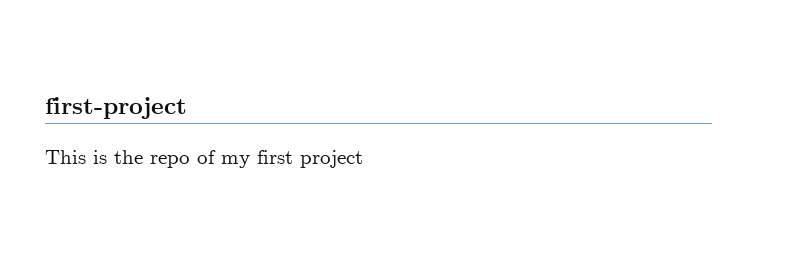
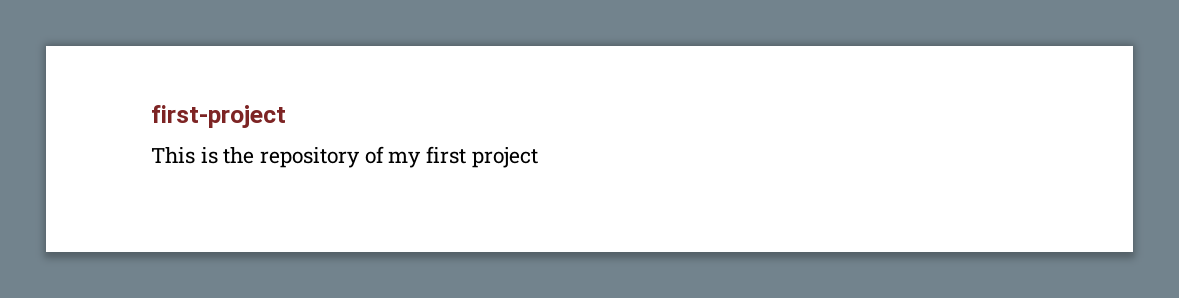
[150,155,190,168] repo -> [260,147,361,168] repository

